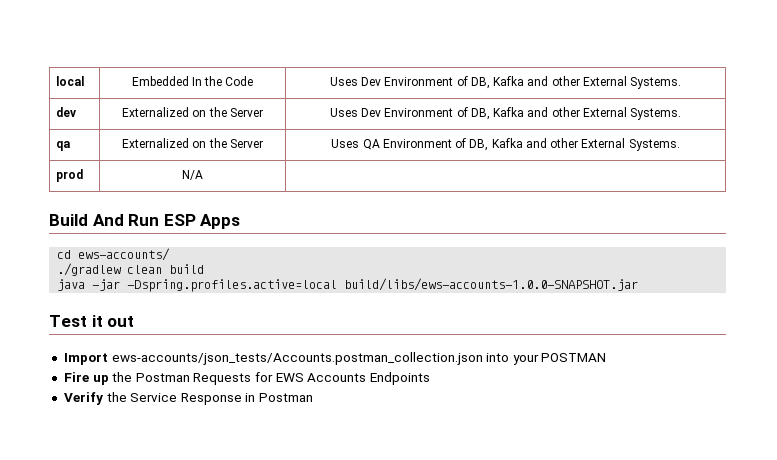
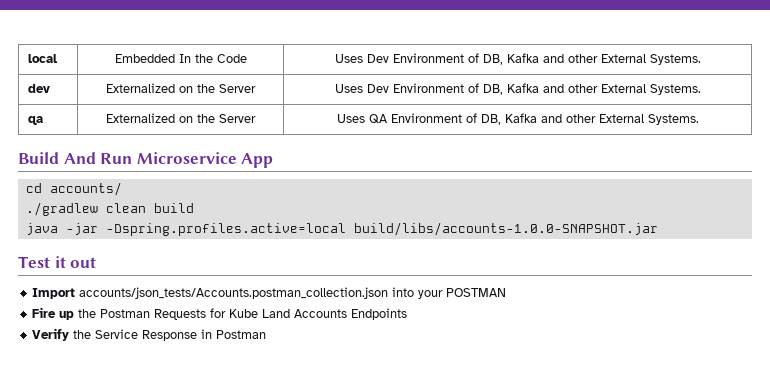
[55,169,83,182] [182,170,203,180] // prod | N/A | -> (699, 119) none
[163,214,241,229] ESP Apps -> [136,152,274,168] Microservice App
[78,248,171,261] ews-accounts/ -> [49,182,122,196] accounts/
[344,278,639,291] build/libs/ews-accounts-1.0.0-SNAPSHOT.jar -> [353,222,658,236] build/libs/accounts-1.0.0-SNAPSHOT.jar
[111,352,483,365] ews-accounts/json_tests/Accounts.postman_collection.json -> [79,287,389,299] accounts/json_tests/Accounts.postman_collection.json
[275,373,304,382] EWS -> [229,309,291,318] Kube Land

